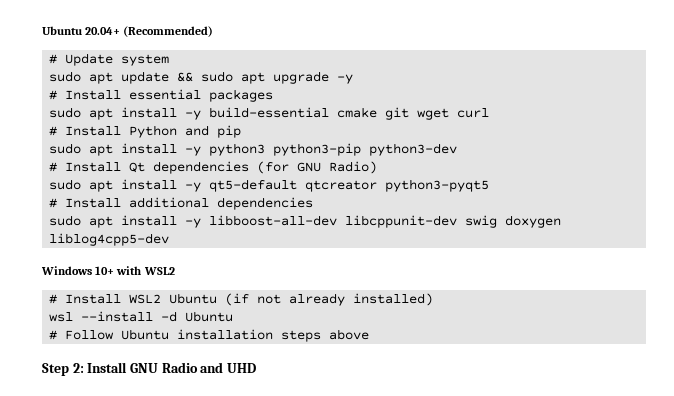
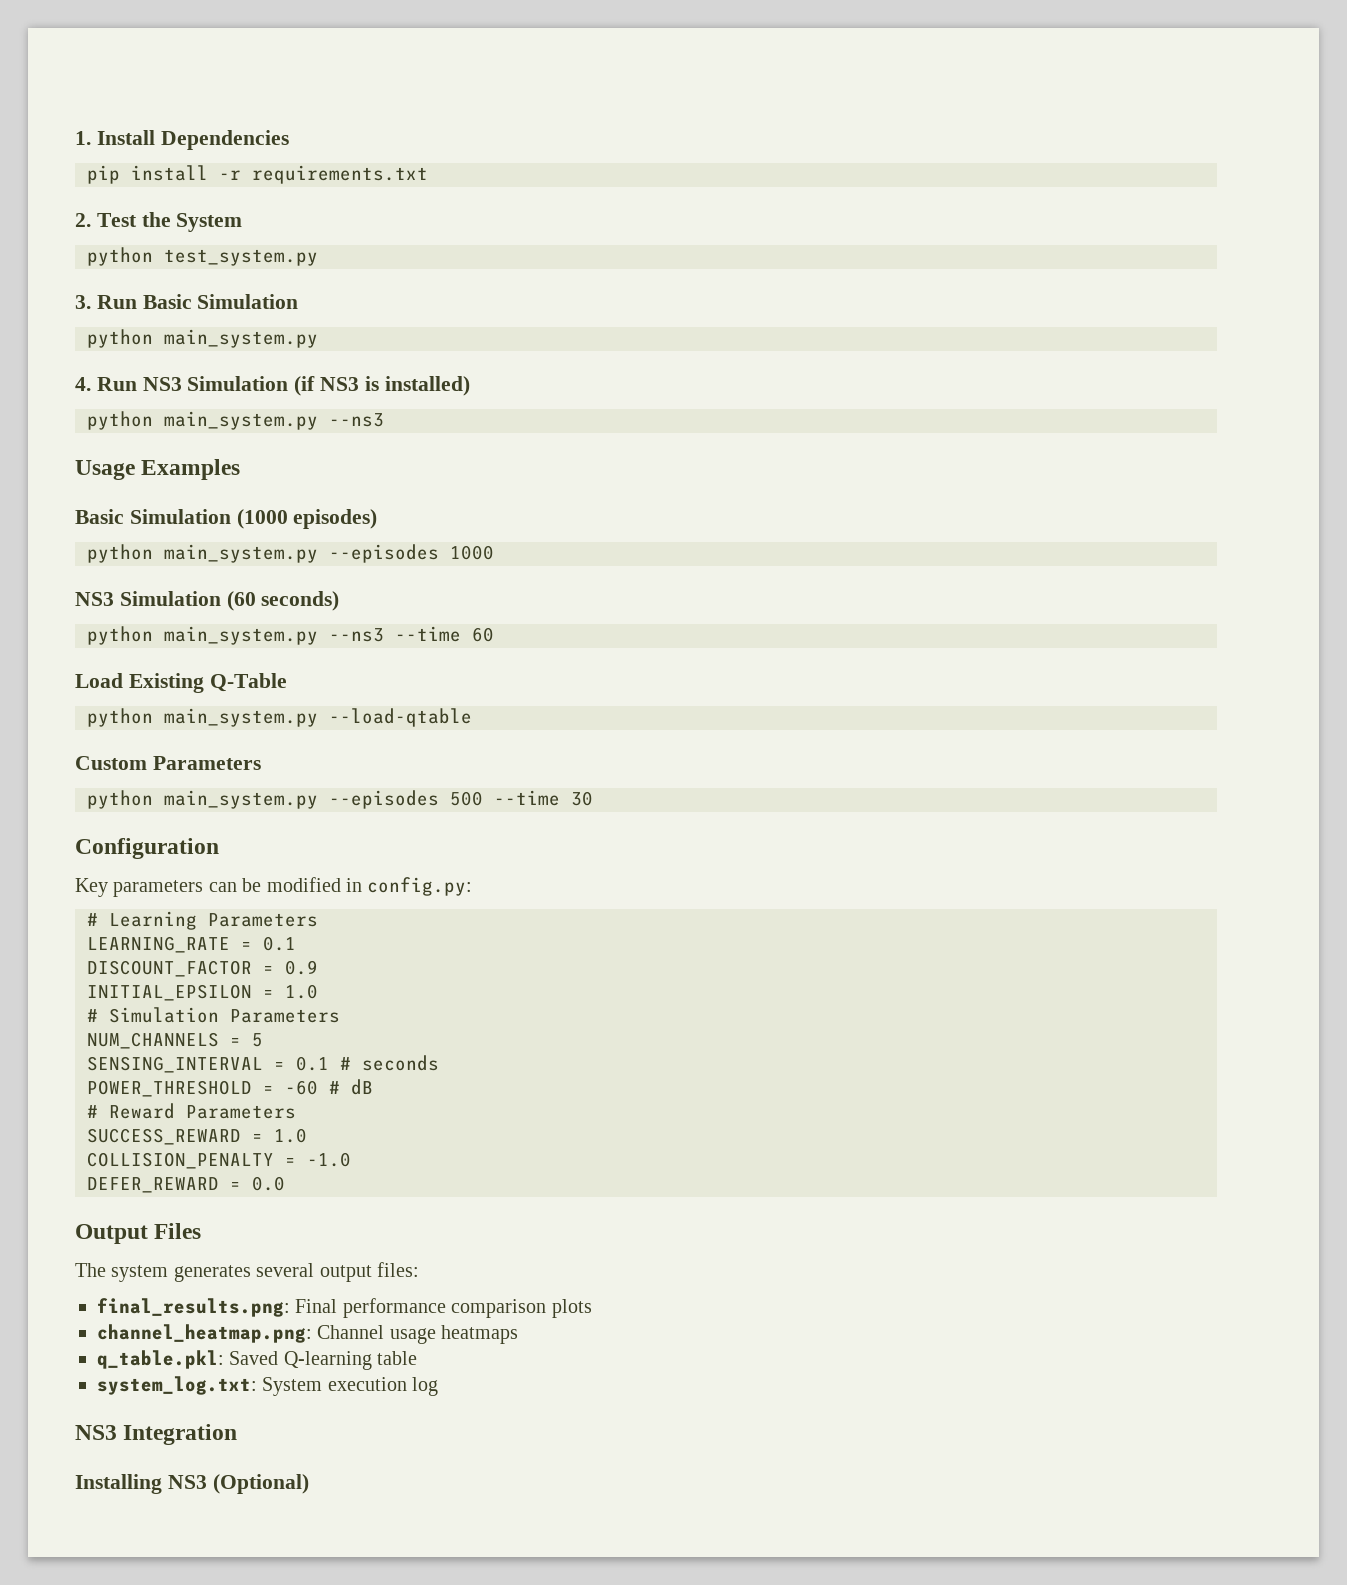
[42,26,214,37] [49,53,170,66] [49,71,354,84] [49,89,274,102] [49,107,490,120] [49,125,242,138] [49,143,458,156] [49,161,378,174] [49,179,490,192] [49,197,314,210] [49,215,562,228] [49,233,170,246] [41,266,175,275] [49,293,434,306] [49,311,234,322] [49,329,370,342] [42,362,256,376] Ubuntu 20.04+ (Recommended) // # Update system // sudo apt update && sudo apt upgrade -y // # Install essential packages // sudo apt install -y build-essential cmake git wget curl // # Install Python and pip // sudo apt install -y python3 python3-pip python3-dev // # Install Qt dependencies (for GNU Radio) // sudo apt install -y qt5-default qtcreator python3-pyqt5 // # Install additional dependencies // sudo apt install -y libboost-all-dev libcppunit-dev swig doxygen liblog4cpp5-dev // Windows 10+ with WSL2 // # Install WSL2 Ubuntu (if not already installed) // wsl --install -d Ubuntu // # Follow Ubuntu installation steps above // Step 2: Install GNU Radio and UHD -> [75,130,289,150] [87,165,428,184] [75,212,243,232] [87,247,318,266] [75,294,299,309] [87,329,318,348] [75,376,470,396] [87,411,384,430] [75,459,241,480] [75,509,378,529] [87,544,494,563] [75,591,340,611] [87,626,494,645] [75,673,287,693] [87,708,472,727] [75,756,261,770] [87,790,593,809] [75,838,219,859] [75,877,473,897] [87,911,318,930] [87,936,296,953] [87,960,318,977] [87,984,318,1001] [87,1007,340,1023] [87,1032,263,1049] [87,1055,439,1073] [87,1079,373,1097] [87,1103,296,1119] [87,1128,307,1145] [87,1152,351,1169] [87,1176,285,1193] [75,1223,202,1244] [75,1262,419,1282] [97,1298,592,1318] [97,1324,519,1344] [97,1350,418,1370] [97,1376,439,1396] [75,1424,238,1445] [75,1474,309,1494] 1. Install Dependencies // pip install -r requirements.txt // 2. Test the System // python test_system.py // 3. Run Basic Simulation // python main_system.py // 4. Run NS3 Simulation (if NS3 is installed) // python main_system.py --ns3 // Usage Examples // Basic Simulation (1000 episodes) // python main_system.py --episodes 1000 // NS3 Simulation (60 seconds) // python main_system.py --ns3 --time 60 // Load Existing Q-Table // python main_system.py --load-qtable // Custom Parameters // python main_system.py --episodes 500 --time 30 // Configuration // Key parameters can be modified in config.py: // # Learning Parameters // LEARNING_RATE = 0.1 // DISCOUNT_FACTOR = 0.9 // INITIAL_EPSILON = 1.0 // # Simulation Parameters // NUM_CHANNELS = 5 // SENSING_INTERVAL = 0.1 # seconds // POWER_THRESHOLD = -60 # dB // # Reward Parameters // SUCCESS_REWARD = 1.0 // COLLISION_PENALTY = -1.0 // DEFER_REWARD = 0.0 // Output Files // The system generates several output files: // final_results.png: Final performance comparison plots // channel_heatmap.png: Channel usage heatmaps // q_table.pkl: Saved Q-learning table // system_log.txt: System execution log // NS3 Integration // Installing NS3 (Optional)

